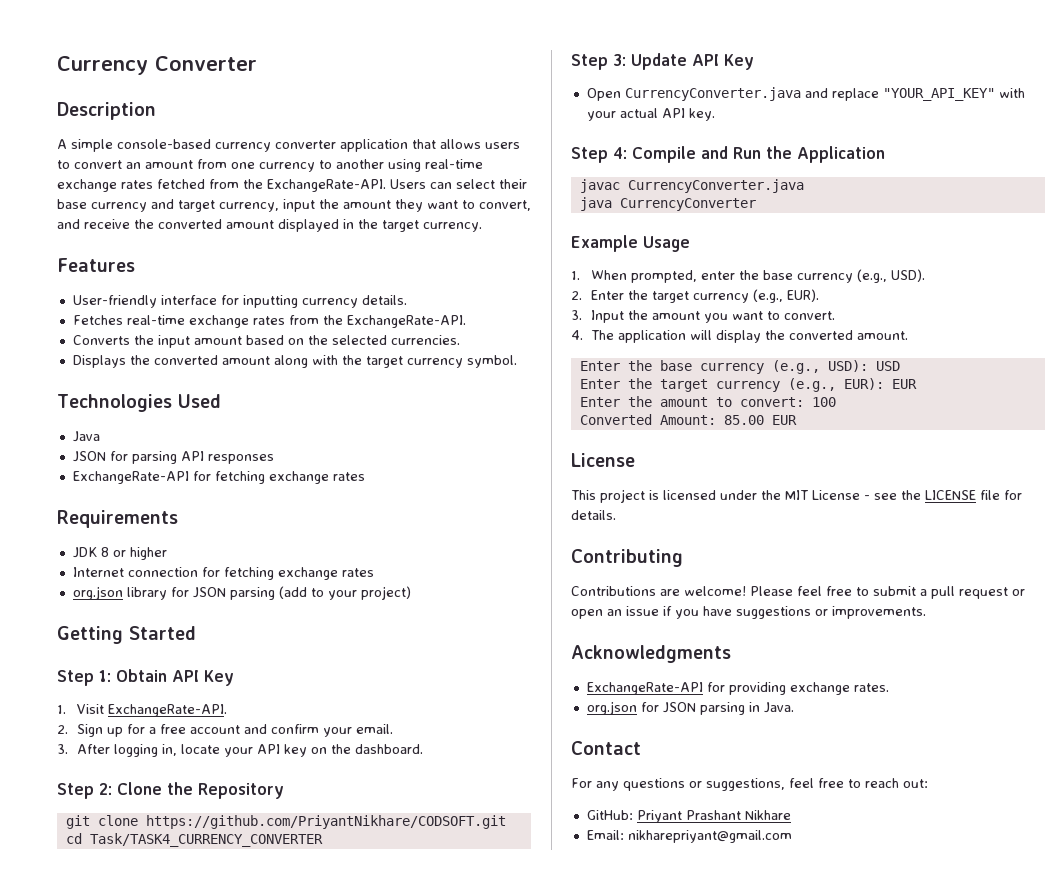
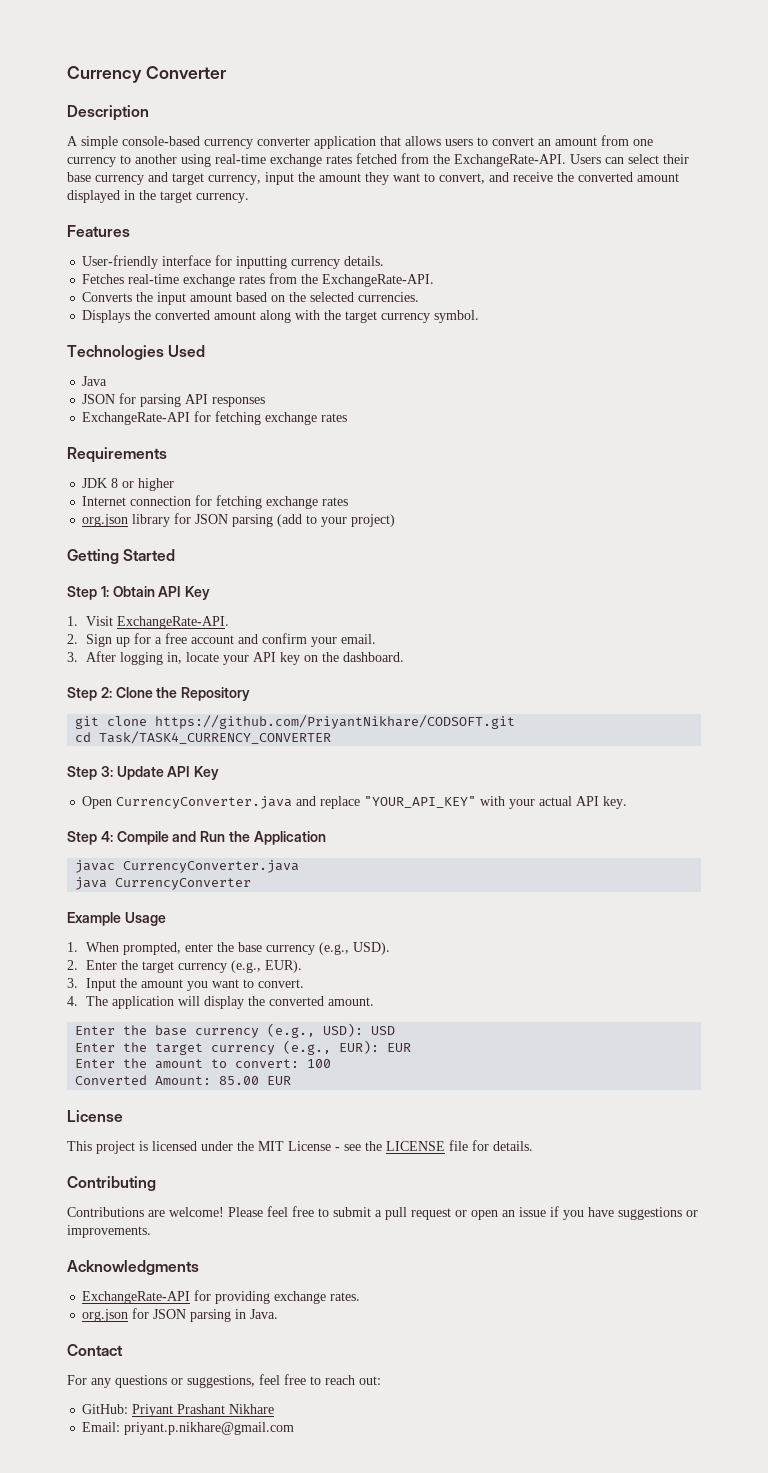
[627,830,792,843] nikharepriyant@gmail.com -> [124,1422,295,1435] priyant.p.nikhare@gmail.com

